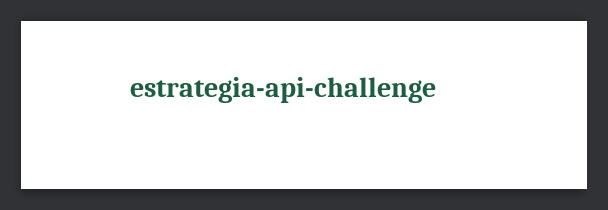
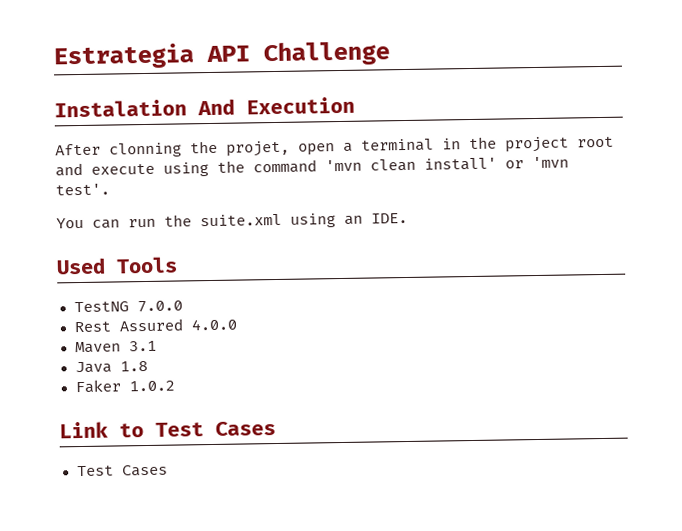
[130,77,436,103] estrategia-api-challenge -> [53,41,390,70] [54,96,355,118] [55,136,614,158] [55,156,569,177] [55,183,110,196] [56,212,408,229] [56,256,178,275] [73,300,183,313] [73,318,237,333] [74,340,157,354] [74,360,148,374] [74,379,175,394] [59,421,276,439] [76,464,168,477] Estrategia API Challenge // Instalation And Execution // After clonning the projet, open a terminal in the project root and execute using the command 'mvn clean install' or 'mvn test'. // You can run the suite.xml using an IDE. // Used Tools // TestNG 7.0.0 // Rest Assured 4.0.0 // Maven 3.1 // Java 1.8 // Faker 1.0.2 // Link to Test Cases // Test Cases

